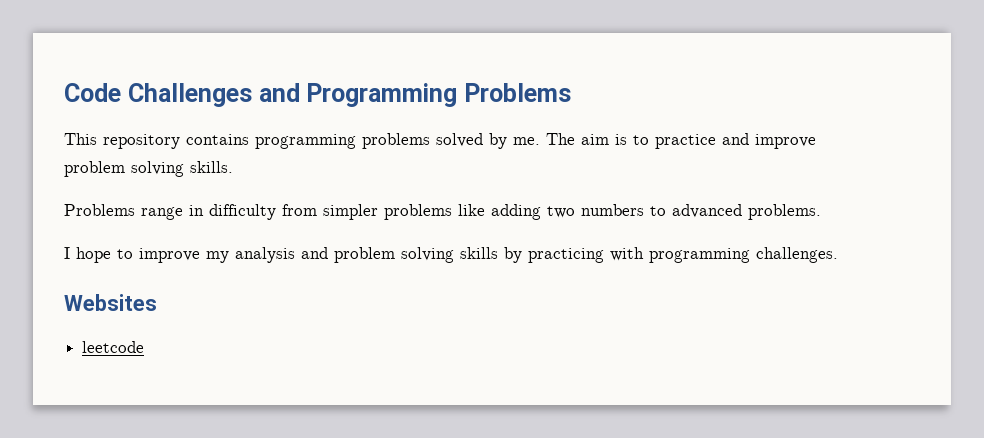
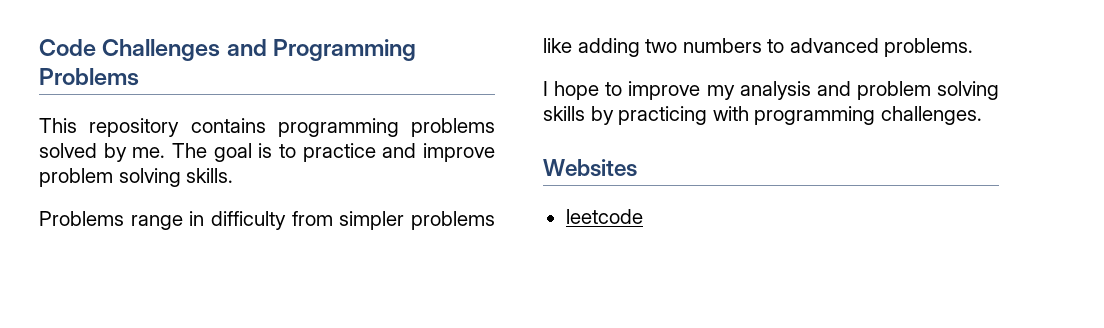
[581,134,609,145] aim -> [213,143,252,162] goal

